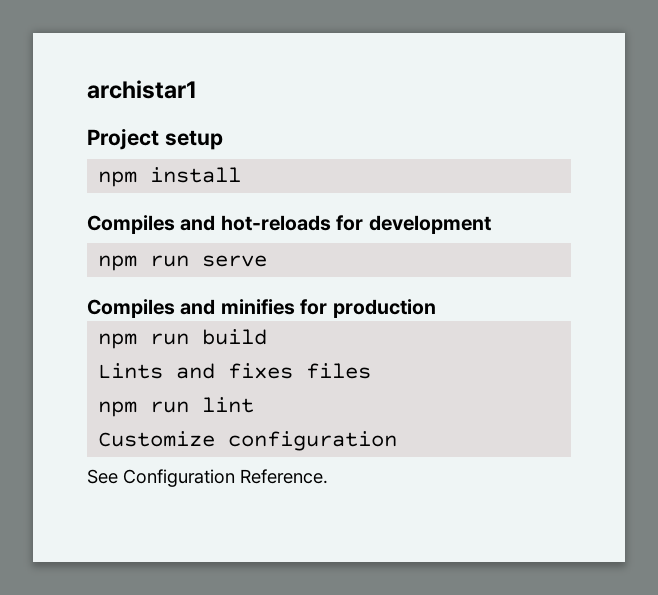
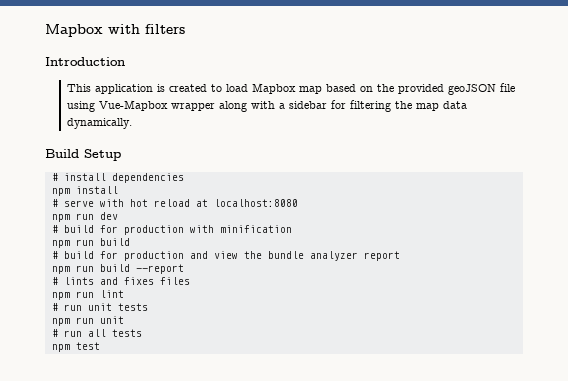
[87,80,197,99] [87,128,223,150] [98,167,242,187] [87,215,491,234] [98,255,268,271] [87,299,436,318] archistar1 // Project setup // npm install // Compiles and hot-reloads for development // npm run serve // Compiles and minifies for production -> [45,24,185,37] [45,57,125,66] [67,83,516,95] [67,100,468,112] [67,118,133,129] [45,149,121,161] [51,173,184,183] [51,186,118,196] [51,199,298,207] [51,212,118,222] [51,225,292,235] Mapbox with filters // Introduction // This application is created to load Mapbox map based on the provided geoJSON file using Vue-Mapbox wrapper along with a sidebar for filtering the map data dynamically. // Build Setup // # install dependencies // npm install // # serve with hot reload at localhost:8080 // npm run dev // # build for production with minification
[98,363,164,379] Lints -> [51,251,400,261] [51,264,184,274] [51,277,94,285] # build for production and view the bundle analyzer report // npm run build --report // # lints
[98,431,398,451] [87,469,328,487] Customize configuration // See Configuration Reference. -> [51,303,148,311] [51,316,124,326] [51,329,142,337] [51,342,100,352] # run unit tests // npm run unit // # run all tests // npm test

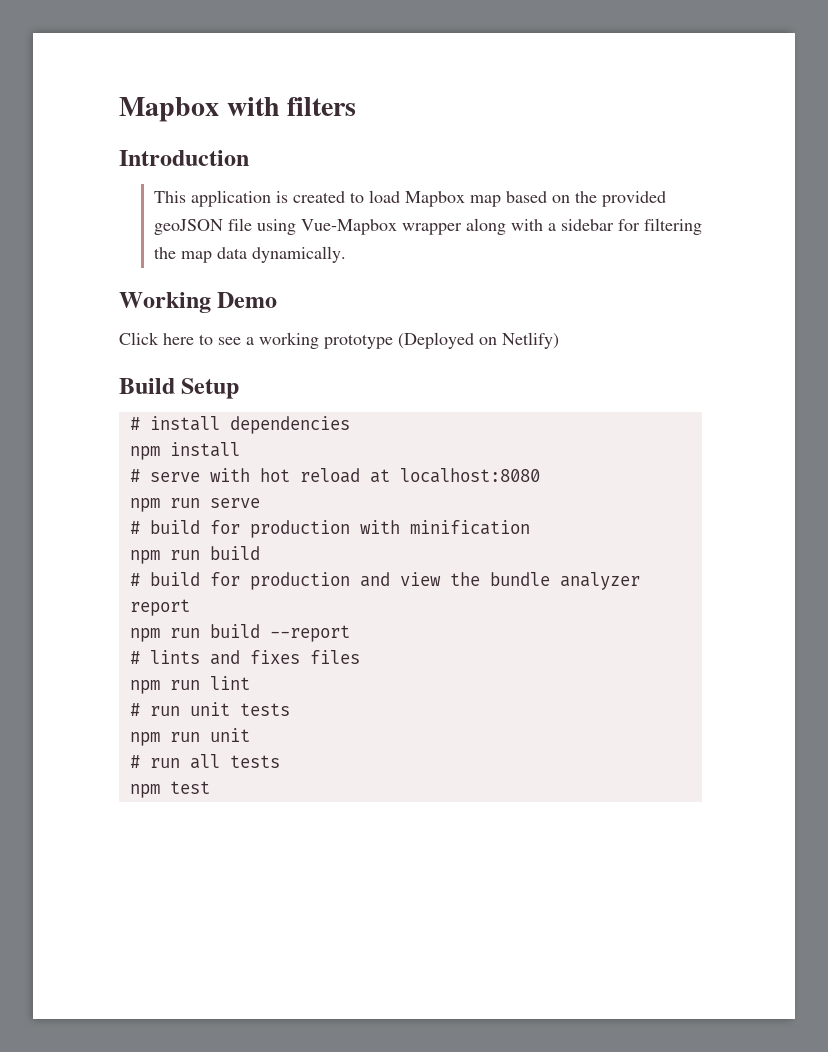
(133, 123) none -> [119,292,278,313] [119,332,559,349] // Working Demo // Click here to see a working prototype (Deployed on Netlify)
[99,212,118,220] dev -> [209,498,260,508] serve

